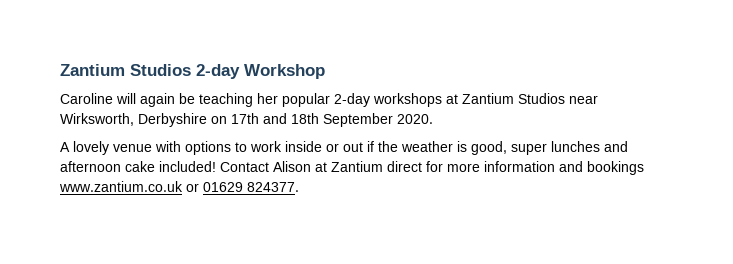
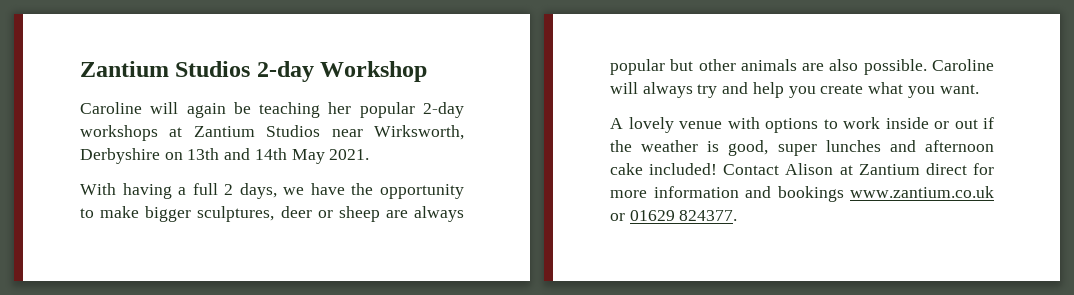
[231,113,433,127] 17th and 18th September 2020. -> [187,148,370,164] [80,183,465,199] [80,206,464,222] [610,59,994,75] [610,82,979,98] 13th and 14th May 2021. // With having a full 2 days, we have the opportunity to make bigger sculptures, deer or sheep are always popular but other animals are also possible. Caroline will always try and help you create what you want.

